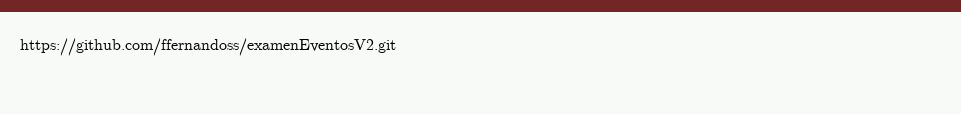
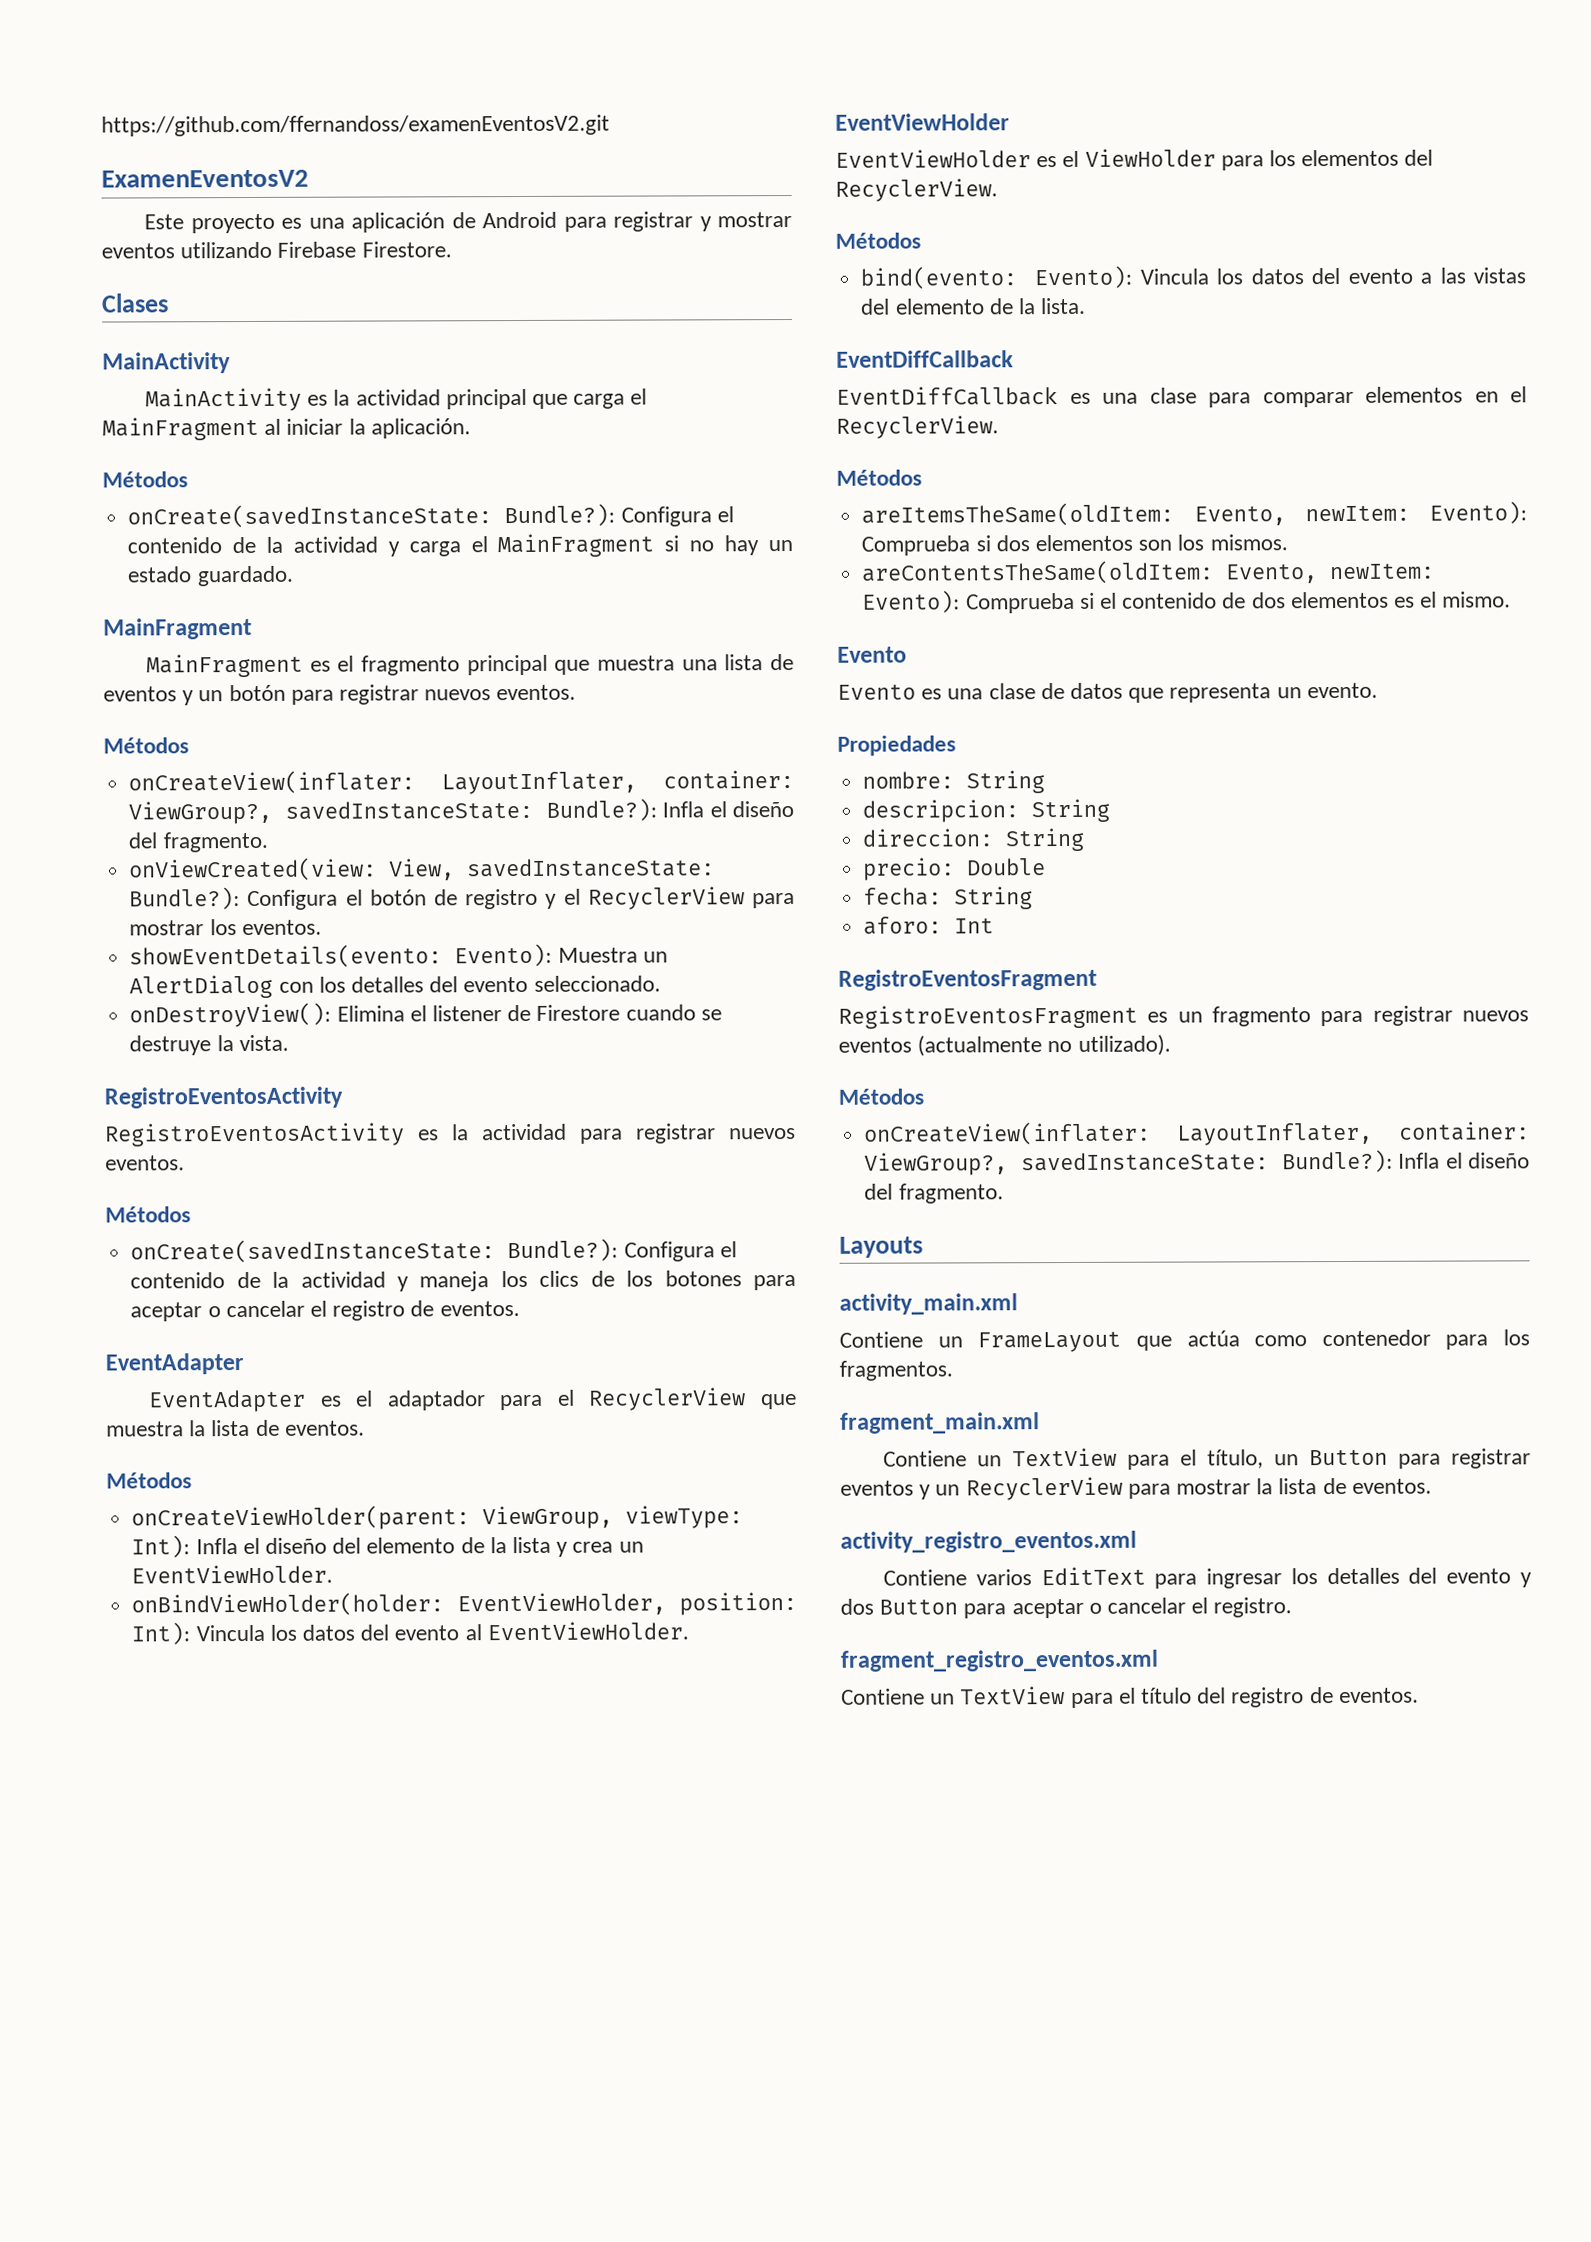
(396, 47) none -> [101,169,309,188] [143,211,793,234] [101,241,452,259] [101,293,169,313] [102,352,231,374] [144,387,648,412] [102,416,471,441] [102,471,188,488] [127,503,734,529] [127,533,793,558] [127,565,294,587] [103,617,252,640] [145,653,794,678] [103,684,577,706] [103,737,189,754] [128,770,795,795] [128,798,795,825] [128,831,269,853] [129,857,716,882] [129,886,795,911] [129,919,322,936] [129,943,668,969] [129,974,661,999] [129,1002,722,1028] [129,1034,289,1056] [104,1086,343,1109] [105,1122,796,1147] [105,1155,185,1171] [105,1206,191,1223] [130,1238,737,1264] [130,1270,796,1292] [130,1300,520,1322] [105,1353,244,1375] [147,1387,797,1413] [106,1419,365,1437] [106,1472,192,1489] [131,1505,744,1531] [131,1535,644,1559] [131,1564,334,1584] [131,1591,798,1617] [131,1621,689,1646] [835,113,1010,131] [835,148,1434,171] [835,178,998,202] [835,232,921,249] [860,265,1526,290] [860,297,1087,315] [836,350,1014,368] [836,386,1527,408] [836,415,999,439] [836,469,922,486] [861,501,1527,527] [861,534,1288,556] [861,560,1436,585] [862,590,1512,614] [837,646,907,663] [837,682,1378,703] [837,735,956,756] [862,770,1046,794] [862,798,1111,823] [862,827,1086,852] [863,857,1047,881] [863,886,1034,910] [863,916,995,935] [838,968,1097,991] [838,1004,1529,1029] [838,1034,1171,1057] [838,1088,924,1105] [864,1121,1530,1146] [864,1149,1530,1176] [864,1183,1004,1204] [839,1236,923,1258] [839,1293,1018,1315] [839,1329,1530,1353] [839,1360,953,1381] [840,1412,1040,1434] [882,1447,1531,1470] [840,1476,1432,1501] [840,1530,1137,1553] [882,1566,1532,1589] [840,1597,1293,1619] [840,1649,1159,1672] [841,1686,1419,1708] // ExamenEventosV2 // Este proyecto es una aplicación de Android para registrar y mostrar eventos utilizando Firebase Firestore. // Clases // MainActivity // MainActivity es la actividad principal que carga el MainFragment al iniciar la aplicación. // Métodos // onCreate(savedInstanceState: Bundle?): Configura el contenido de la actividad y carga el MainFragment si no hay un estado guardado. // MainFragment // MainFragment es el fragmento principal que muestra una lista de eventos y un botón para registrar nuevos eventos. // Métodos // onCreateView(inflater: LayoutInflater, container: ViewGroup?, savedInstanceState: Bundle?): Infla el diseño del fragmento. // onViewCreated(view: View, savedInstanceState: Bundle?): Configura el botón de registro y el RecyclerView para mostrar los eventos. // showEventDetails(evento: Evento): Muestra un AlertDialog con los detalles del evento seleccionado. // onDestroyView(): Elimina el listener de Firestore cuando se destruye la vista. // RegistroEventosActivity // RegistroEventosActivity es la actividad para registrar nuevos eventos. // Métodos // onCreate(savedInstanceState: Bundle?): Configura el contenido de la actividad y maneja los clics de los botones para aceptar o cancelar el registro de eventos. // EventAdapter // EventAdapter es el adaptador para el RecyclerView que muestra la lista de eventos. // Métodos // onCreateViewHolder(parent: ViewGroup, viewType: Int): Infla el diseño del elemento de la lista y crea un EventViewHolder. // onBindViewHolder(holder: EventViewHolder, position: Int): Vincula los datos del evento al EventViewHolder. // EventViewHolder // EventViewHolder es el ViewHolder para los elementos del RecyclerView. // Métodos // bind(evento: Evento): Vincula los datos del evento a las vistas del elemento de la lista. // EventDiffCallback // EventDiffCallback es una clase para comparar elementos en el RecyclerView. // Métodos // areItemsTheSame(oldItem: Evento, newItem: Evento): Comprueba si dos elementos son los mismos. // areContentsTheSame(oldItem: Evento, newItem: Evento): Comprueba si el contenido de dos elementos es el mismo. // Evento // Evento es una clase de datos que representa un evento. // Propiedades // nombre: String // descripcion: String // direccion: String // precio: Double // fecha: String // aforo: Int // RegistroEventosFragment // RegistroEventosFragment es un fragmento para registrar nuevos eventos (actualmente no utilizado). // Métodos // onCreateView(inflater: LayoutInflater, container: ViewGroup?, savedInstanceState: Bundle?): Infla el diseño del fragmento. // Layouts // activity_main.xml // Contiene un FrameLayout que actúa como contenedor para los fragmentos. // fragment_main.xml // Contiene un TextView para el título, un Button para registrar eventos y un RecyclerView para mostrar la lista de eventos. // activity_registro_eventos.xml // Contiene varios EditText para ingresar los detalles del evento y dos Button para aceptar o cancelar el registro. // fragment_registro_eventos.xml // Contiene un TextView para el título del registro de eventos.

